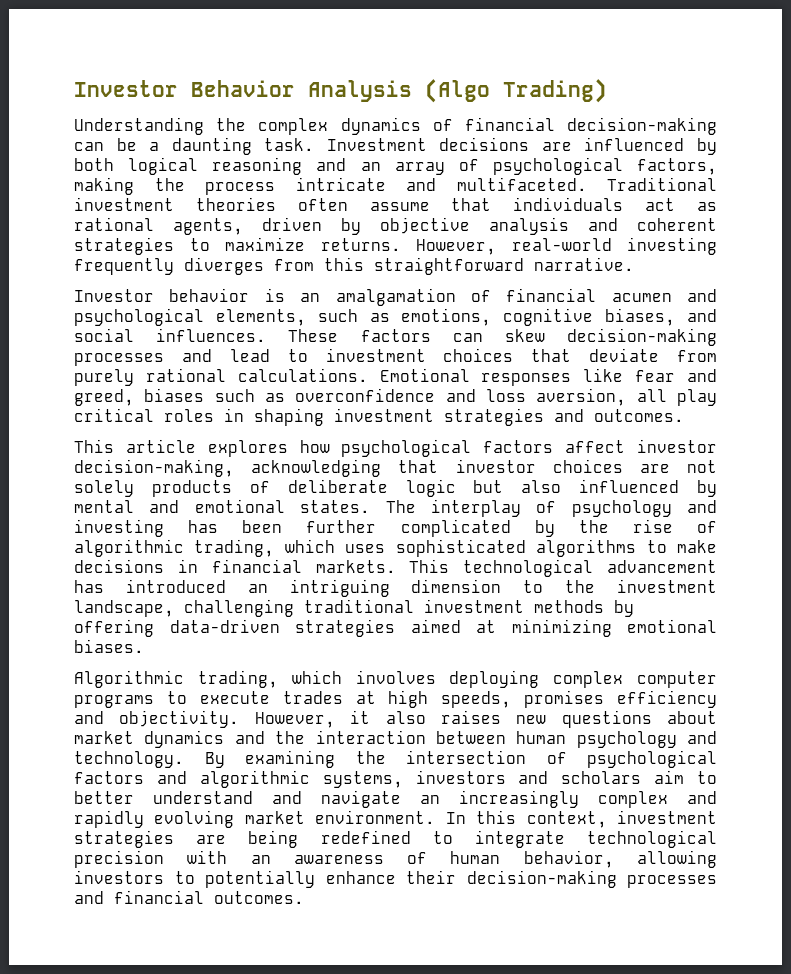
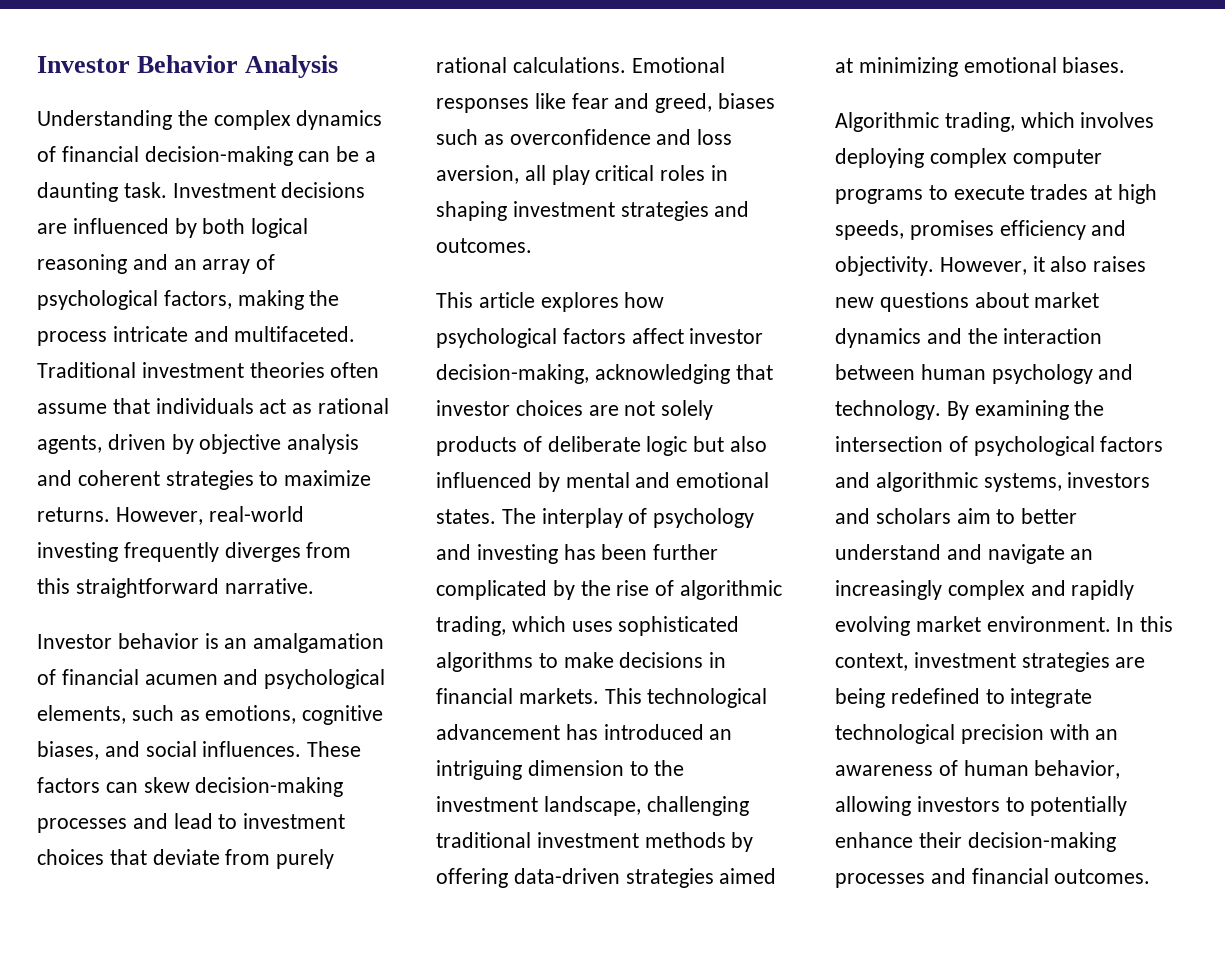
[425,79,607,103] (Algo Trading) -> (339, 66) none

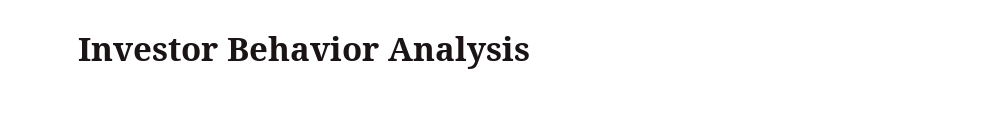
[37,110,383,130] [37,146,377,166] [37,182,366,202] [37,218,309,238] [37,254,276,274] [37,290,340,310] [37,326,356,346] [37,362,380,378] [37,398,390,414] [37,434,360,454] [37,470,372,490] [37,506,304,525] [37,542,352,562] [37,578,314,598] [37,633,385,653] [37,669,386,689] [37,705,384,725] [37,741,362,760] [37,777,344,797] [37,813,346,833] [37,849,335,869] [436,57,725,73] [436,93,776,113] [436,129,733,145] [436,165,729,185] [436,201,750,221] [436,238,532,253] [436,292,665,312] [436,328,764,348] [436,364,773,384] [436,400,714,420] [436,436,768,456] [436,472,770,492] [436,508,755,528] [436,544,719,564] [436,580,783,600] [436,616,740,636] [436,652,727,672] [436,688,768,708] [436,724,733,740] [436,760,685,780] [436,796,749,816] [436,832,754,852] [436,868,777,888] [835,57,1126,77] [835,112,1155,132] [835,148,1102,168] [835,184,1158,204] [835,220,1127,240] [835,256,1147,276] [835,292,1100,312] [835,328,1103,348] [835,364,1134,384] [835,400,1105,420] [835,436,1164,456] [835,472,1151,492] [835,508,1078,524] [835,544,1094,564] [835,580,1135,600] [835,616,1174,636] [835,652,1146,672] [835,688,1093,708] [835,724,1119,744] [835,760,1121,779] [835,796,1128,816] [835,832,1116,852] [835,868,1151,888] // Understanding the complex dynamics of financial decision-making can be a daunting task. Investment decisions are influenced by both logical reasoning and an array of psychological factors, making the process intricate and multifaceted. Traditional investment theories often assume that individuals act as rational agents, driven by objective analysis and coherent strategies to maximize returns. However, real-world investing frequently diverges from this straightforward narrative. // Investor behavior is an amalgamation of financial acumen and psychological elements, such as emotions, cognitive biases, and social influences. These factors can skew decision-making processes and lead to investment choices that deviate from purely rational calculations. Emotional responses like fear and greed, biases such as overconfidence and loss aversion, all play critical roles in shaping investment strategies and outcomes. // This article explores how psychological factors affect investor decision-making, acknowledging that investor choices are not solely products of deliberate logic but also influenced by mental and emotional states. The interplay of psychology and investing has been further complicated by the rise of algorithmic trading, which uses sophisticated algorithms to make decisions in financial markets. This technological advancement has introduced an intriguing dimension to the investment landscape, challenging traditional investment methods by offering data-driven strategies aimed at minimizing emotional biases. // Algorithmic trading, which involves deploying complex computer programs to execute trades at high speeds, promises efficiency and objectivity. However, it also raises new questions about market dynamics and the interaction between human psychology and technology. By examining the intersection of psychological factors and algorithmic systems, investors and scholars aim to better understand and navigate an increasingly complex and rapidly evolving market environment. In this context, investment strategies are being redefined to integrate technological precision with an awareness of human behavior, allowing investors to potentially enhance their decision-making processes and financial outcomes. -> (530, 52) none

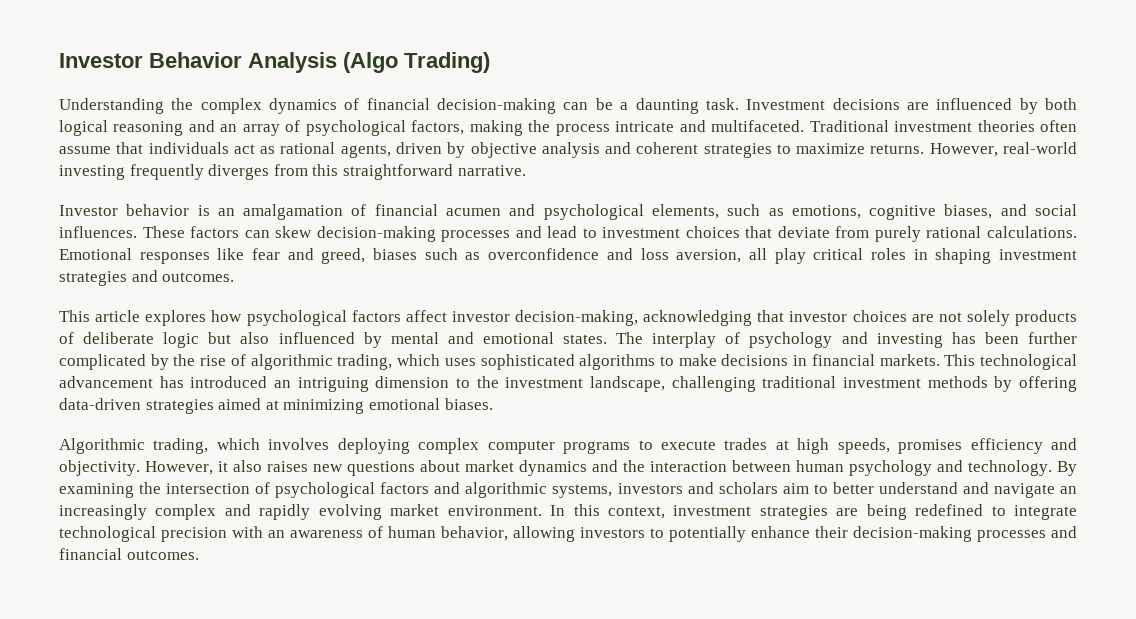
(530, 52) none -> [343,52,490,73] [59,98,1078,114] [59,120,1077,136] [59,142,1078,158] [59,164,526,180] [59,204,1077,220] [59,226,1077,242] [59,248,1078,264] [59,270,235,286] [59,310,1077,326] [59,332,1077,348] [59,354,1077,370] [59,376,1077,392] [59,398,493,414] [59,438,1077,454] [59,460,1077,476] [59,482,1077,498] [59,504,1077,520] [59,526,1077,542] [59,548,199,560] (Algo Trading) // Understanding the complex dynamics of financial decision-making can be a daunting task. Investment decisions are influenced by both logical reasoning and an array of psychological factors, making the process intricate and multifaceted. Traditional investment theories often assume that individuals act as rational agents, driven by objective analysis and coherent strategies to maximize returns. However, real-world investing frequently diverges from this straightforward narrative. // Investor behavior is an amalgamation of financial acumen and psychological elements, such as emotions, cognitive biases, and social influences. These factors can skew decision-making processes and lead to investment choices that deviate from purely rational calculations. Emotional responses like fear and greed, biases such as overconfidence and loss aversion, all play critical roles in shaping investment strategies and outcomes. // This article explores how psychological factors affect investor decision-making, acknowledging that investor choices are not solely products of deliberate logic but also influenced by mental and emotional states. The interplay of psychology and investing has been further complicated by the rise of algorithmic trading, which uses sophisticated algorithms to make decisions in financial markets. This technological advancement has introduced an intriguing dimension to the investment landscape, challenging traditional investment methods by offering data-driven strategies aimed at minimizing emotional biases. // Algorithmic trading, which involves deploying complex computer programs to execute trades at high speeds, promises efficiency and objectivity. However, it also raises new questions about market dynamics and the interaction between human psychology and technology. By examining the intersection of psychological factors and algorithmic systems, investors and scholars aim to better understand and navigate an increasingly complex and rapidly evolving market environment. In this context, investment strategies are being redefined to integrate technological precision with an awareness of human behavior, allowing investors to potentially enhance their decision-making processes and financial outcomes.

